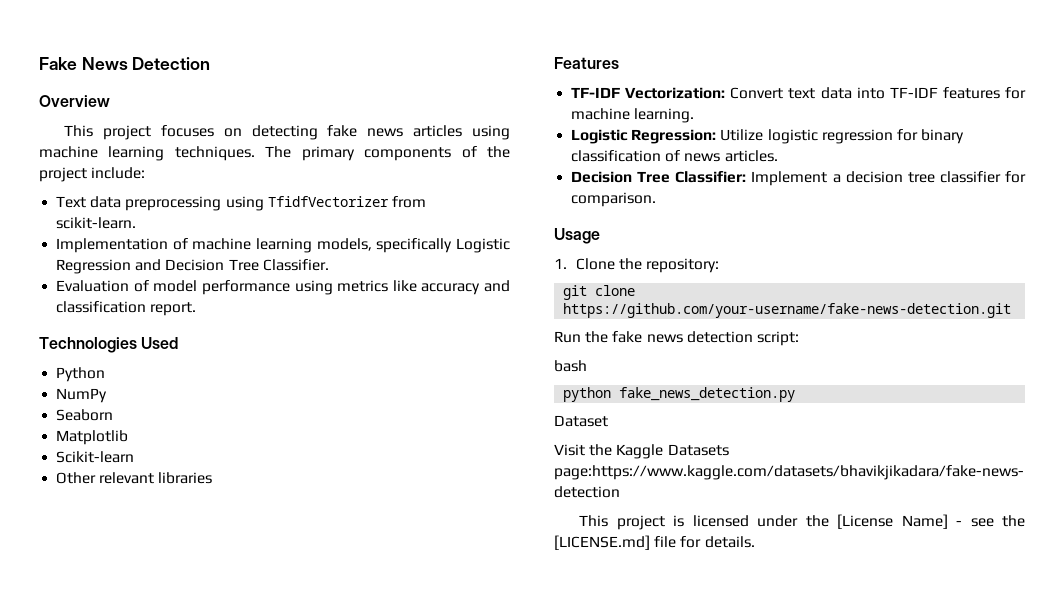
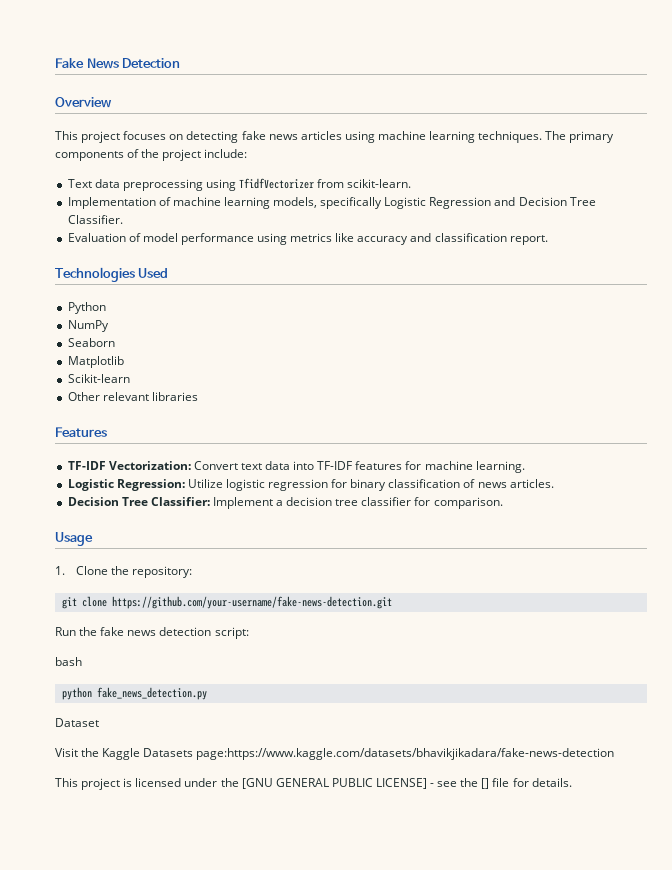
[837,514,948,529] [License Name] -> [241,778,427,789] [GNU GENERAL PUBLIC LICENSE]
[554,535,650,550] [LICENSE.md] -> [481,778,490,789] []

